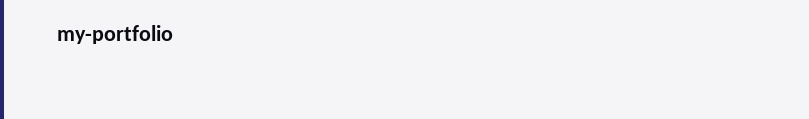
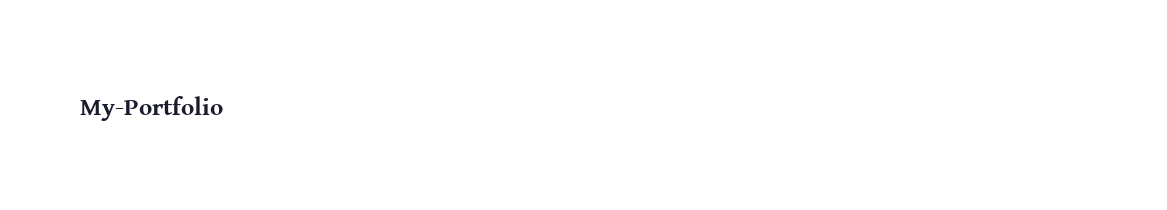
[57,25,173,44] my-portfolio -> [80,96,223,121] My-Portfolio

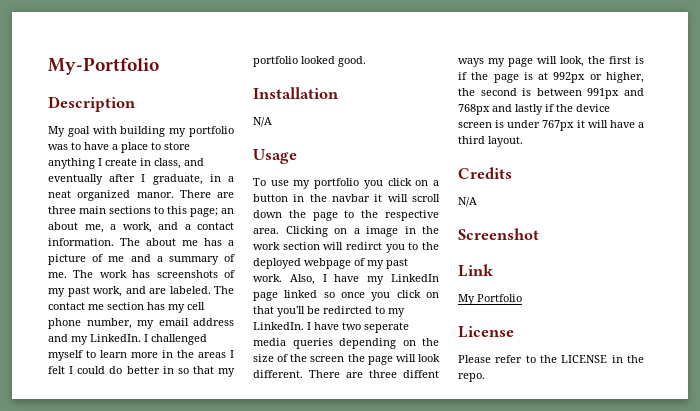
(223, 108) none -> [48,96,136,112] [48,126,234,137] [48,142,190,153] [48,158,204,169] [48,174,234,185] [48,190,234,201] [48,206,234,217] [48,222,234,233] [48,238,234,246] [48,254,235,265] [48,270,236,278] [48,286,234,297] [48,302,205,313] [48,318,234,329] [48,334,207,345] [48,350,234,361] [48,366,235,377] [253,56,366,67] [253,87,339,99] [253,117,272,127] [253,149,297,164] [253,178,439,189] [253,194,440,202] [253,210,439,221] [253,226,439,237] [253,242,439,253] [253,258,408,269] [253,274,439,285] [253,290,439,301] [253,306,405,317] [253,322,409,333] [253,338,439,349] [253,354,440,365] [253,370,439,378] [458,56,644,67] [458,72,644,83] [458,88,644,99] [458,104,610,115] [458,120,644,131] [458,136,523,147] [458,167,512,179] [458,197,477,207] [458,228,539,240] [458,264,493,277] [458,294,522,305] [458,326,514,338] [458,355,644,363] [458,373,485,382] // Description // My goal with building my portfolio was to have a place to store anything I create in class, and eventually after I graduate, in a neat organized manor. There are three main sections to this page; an about me, a work, and a contact information. The about me has a picture of me and a summary of me. The work has screenshots of my past work, and are labeled. The contact me section has my cell phone number, my email address and my LinkedIn. I challenged myself to learn more in the areas I felt I could do better in so that my portfolio looked good. // Installation // N/A // Usage // To use my portfolio you click on a button in the navbar it will scroll down the page to the respective area. Clicking on a image in the work section will redirct you to the deployed webpage of my past work. Also, I have my LinkedIn page linked so once you click on that you'll be redircted to my LinkedIn. I have two seperate media queries depending on the size of the screen the page will look different. There are three diffent ways my page will look, the first is if the page is at 992px or higher, the second is between 991px and 768px and lastly if the device screen is under 767px it will have a third layout. // Credits // N/A // Screenshot // Link // My Portfolio // License // Please refer to the LICENSE in the repo.

